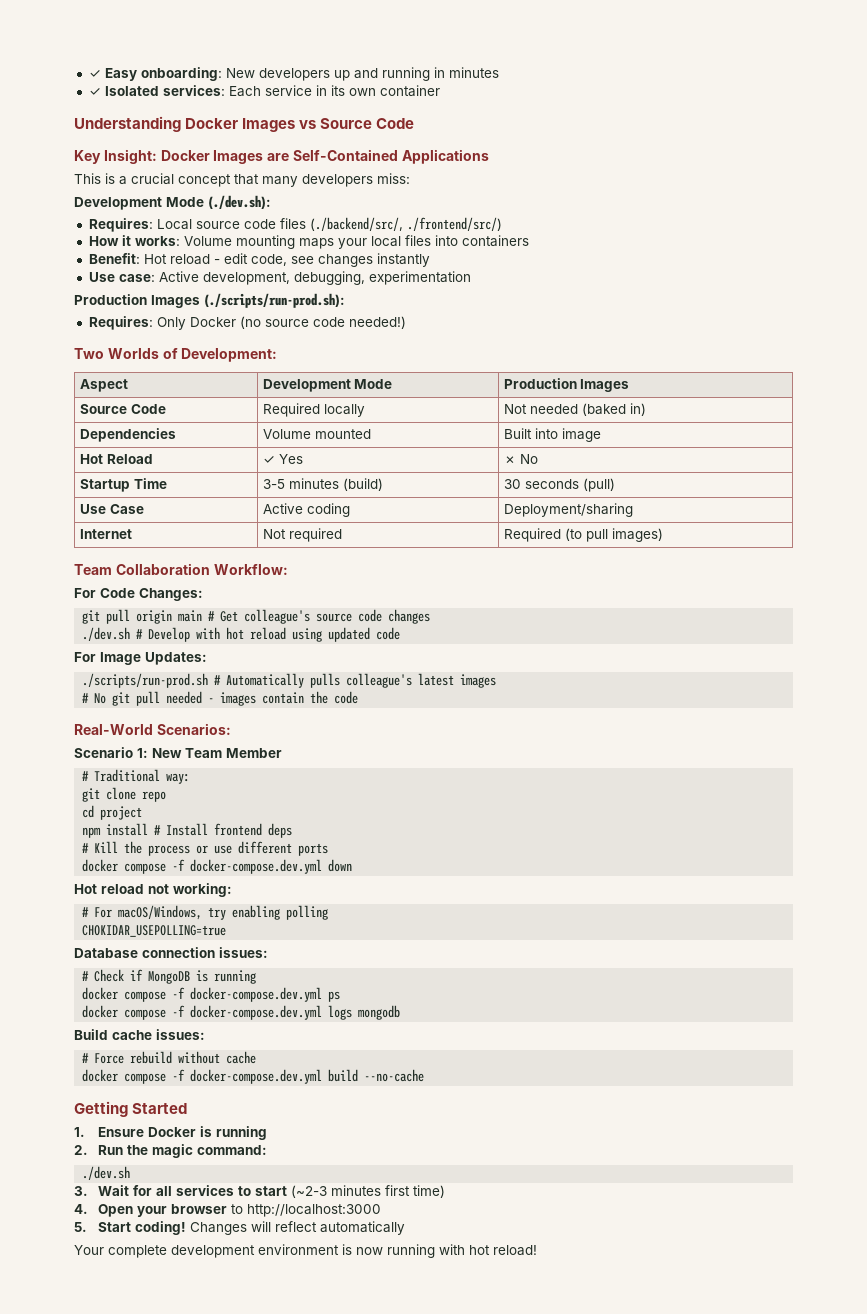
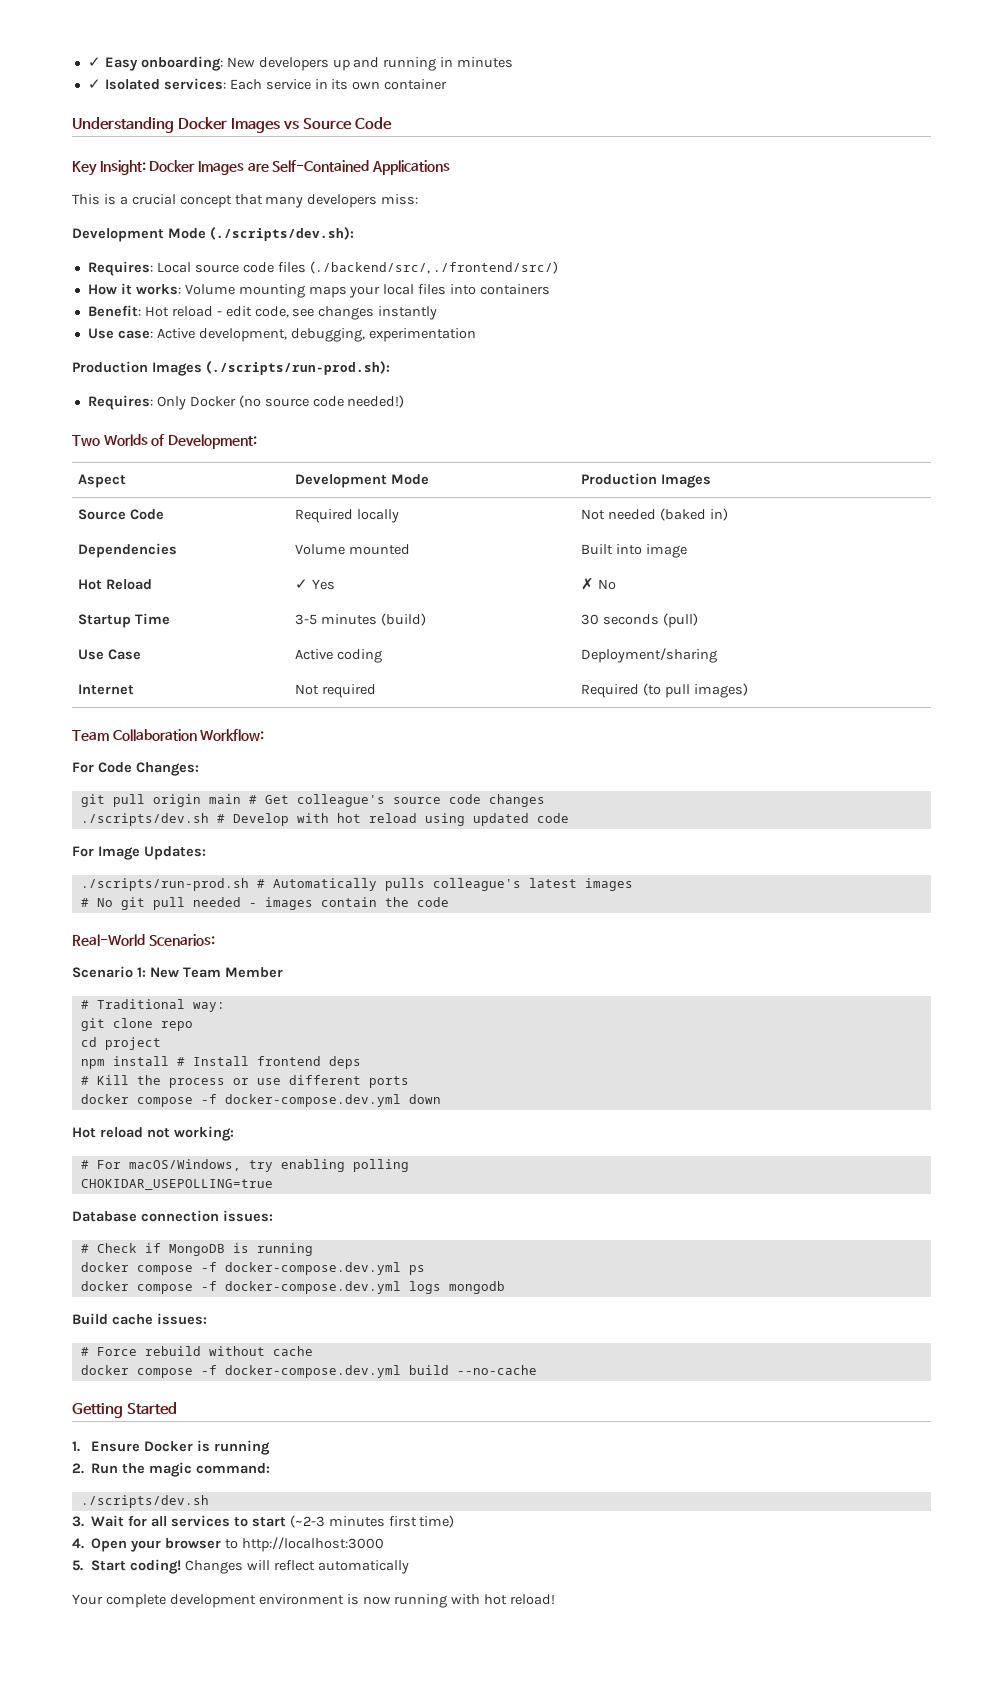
[208,195,271,209] (./dev.sh): -> [209,227,354,241] (./scripts/dev.sh):
[82,627,131,641] ./dev.sh -> [80,813,209,826] ./scripts/dev.sh
[82,1166,131,1180] ./dev.sh -> [80,1495,209,1508] ./scripts/dev.sh

